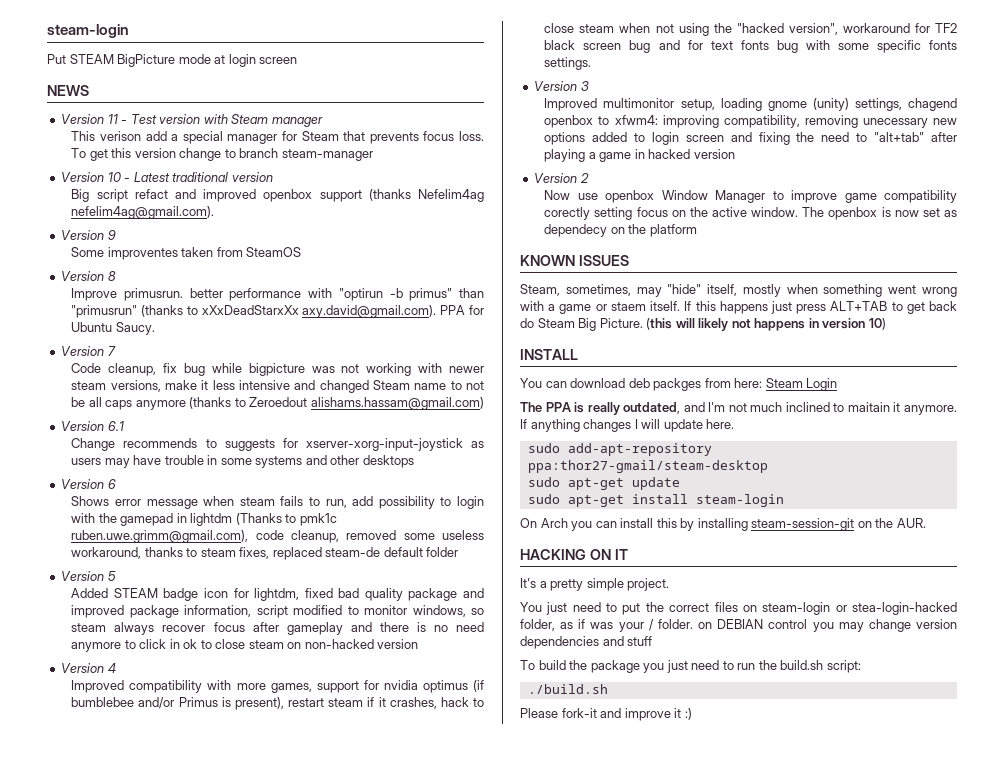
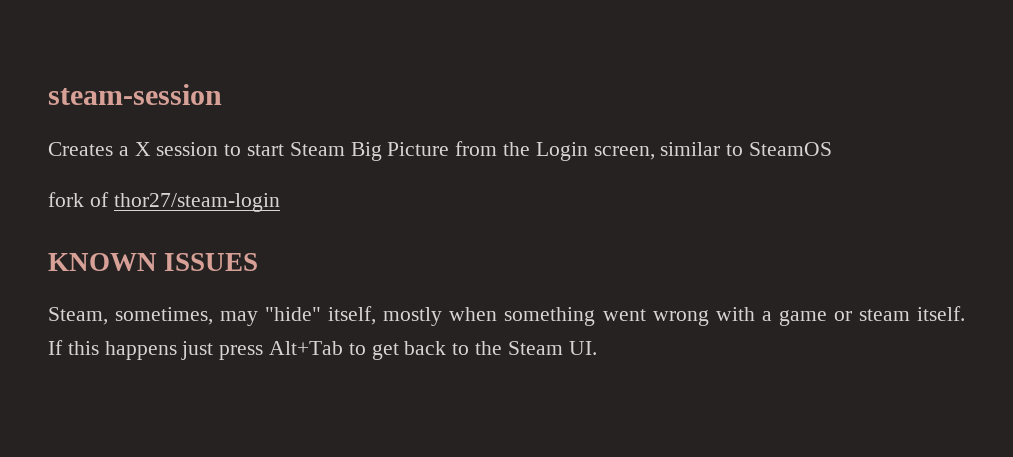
[47,24,129,38] [47,54,298,67] [47,85,89,96] [61,114,323,127] [71,131,484,144] [71,148,373,161] [61,172,273,182] [71,189,485,202] [71,206,215,219] [61,230,116,240] [71,247,302,260] [61,271,116,281] [71,288,485,301] [71,305,485,318] [71,322,155,335] [61,346,116,356] [71,363,484,376] [71,380,485,393] [71,397,484,410] [61,421,124,431] [71,438,484,451] [71,455,414,468] [61,479,116,489] [71,496,484,509] [71,513,337,526] [71,530,485,543] [71,547,459,560] [61,571,116,581] [71,588,485,601] [71,605,485,618] [71,622,485,635] [71,639,419,652] [61,663,116,673] [71,680,485,693] [71,697,484,710] [544,23,957,36] [544,40,958,53] [544,57,592,70] [534,81,589,91] [544,98,957,111] [544,115,957,128] [544,132,957,145] [544,149,735,162] [534,173,589,183] [544,190,958,203] [544,207,957,220] [544,224,697,237] steam-login // Put STEAM BigPicture mode at login screen // NEWS // Version 11 - Test version with Steam manager // This verison add a special manager for Steam that prevents focus loss. To get this version change to branch steam-manager // Version 10 - Latest traditional version // Big script refact and improved openbox support (thanks Nefelim4ag nefelim4ag@gmail.com). // Version 9 // Some improventes taken from SteamOS // Version 8 // Improve primusrun. better performance with "optirun -b primus" than "primusrun" (thanks to xXxDeadStarxXx axy.david@gmail.com). PPA for Ubuntu Saucy. // Version 7 // Code cleanup, fix bug while bigpicture was not working with newer steam versions, make it less intensive and changed Steam name to not be all caps anymore (thanks to Zeroedout alishams.hassam@gmail.com) // Version 6.1 // Change recommends to suggests for xserver-xorg-input-joystick as users may have trouble in some systems and other desktops // Version 6 // Shows error message when steam fails to run, add possibility to login with the gamepad in lightdm (Thanks to pmk1c ruben.uwe.grimm@gmail.com), code cleanup, removed some useless workaround, thanks to steam fixes, replaced steam-de default folder // Version 5 // Added STEAM badge icon for lightdm, fixed bad quality package and improved package information, script modified to monitor windows, so steam always recover focus after gameplay and there is no need anymore to click in ok to close steam on non-hacked version // Version 4 // Improved compatibility with more games, support for nvidia optimus (if bumblebee and/or Primus is present), restart steam if it crashes, hack to close steam when not using the "hacked version", workaround for TF2 black screen bug and for text fonts bug with some specific fonts settings. // Version 3 // Improved multimonitor setup, loading gnome (unity) settings, chagend openbox to xfwm4: improving compatibility, removing unecessary new options added to login screen and fixing the need to "alt+tab" after playing a game in hacked version // Version 2 // Now use openbox Window Manager to improve game compatibility corectly setting focus on the active window. The openbox is now set as dependecy on the platform -> [48,84,222,105] [48,141,833,161] [48,192,280,212] steam-session // Creates a X session to start Steam Big Picture from the Login screen, similar to SteamOS // fork of thor27/steam-login
[610,302,646,311] staem -> [858,309,910,321] steam
[830,301,888,311] ALT+TAB -> [269,341,344,355] Alt+Tab
[520,318,886,331] [520,349,578,360] [520,378,838,391] [520,402,957,415] [520,419,735,432] [527,443,712,456] [527,460,768,473] [527,477,680,490] [527,494,784,507] [520,518,926,531] [520,549,628,560] [520,578,670,591] [520,602,957,615] [520,619,957,632] [520,636,653,649] [520,660,861,673] [527,684,608,694] [520,708,692,721] do Steam Big Picture. (this will likely not happens in version 10) // INSTALL // You can download deb packges from here: Steam Login // The PPA is really outdated, and I'm not much inclined to maitain it anymore. If anything changes I will update here. // sudo add-apt-repository ppa:thor27-gmail/steam-desktop // sudo apt-get update // sudo apt-get install steam-login // On Arch you can install this by installing steam-session-git on the AUR. // HACKING ON IT // It's a pretty simple project. // You just need to put the correct files on steam-login or stea-login-hacked folder, as if was your / folder. on DEBIAN control you may change version dependencies and stuff // To build the package you just need to run the build.sh script: // ./build.sh // Please fork-it and improve it :) -> [452,341,597,355] to the Steam UI.

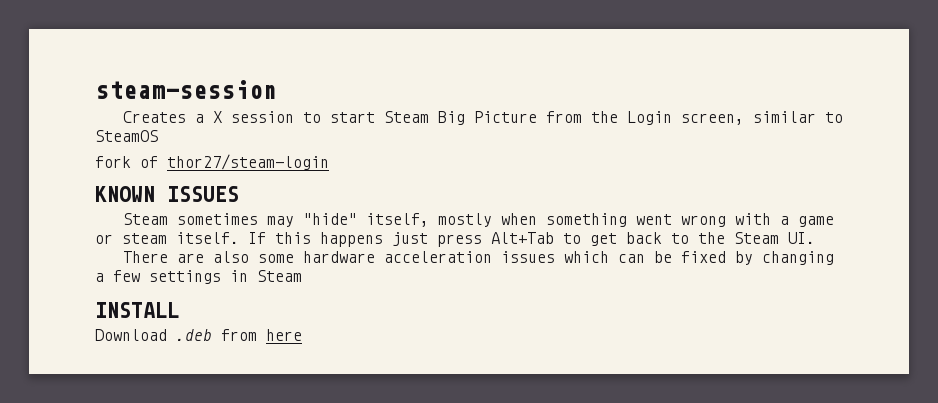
[48,307,214,325] Steam, sometimes, -> [122,213,258,225] Steam sometimes
(597, 348) none -> [122,251,834,265] [95,270,302,284] [95,302,179,318] [95,329,302,341] // There are also some hardware acceleration issues which can be fixed by changing a few settings in Steam // INSTALL // Download .deb from here

